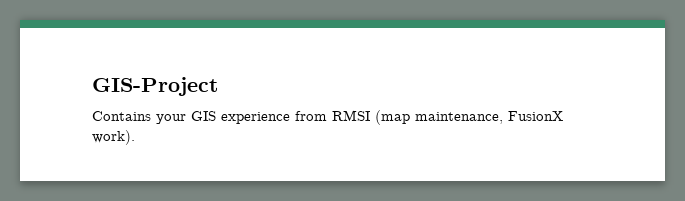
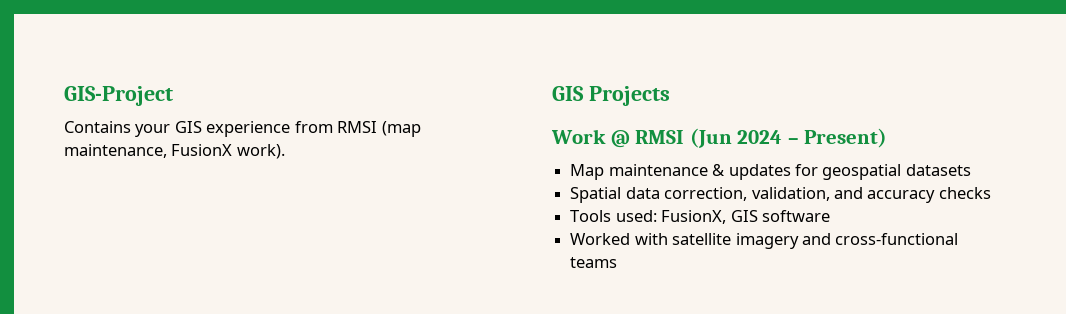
(135, 137) none -> [552,86,670,106] [551,128,888,148] [570,164,971,180] [570,187,991,203] [570,210,830,224] [570,233,959,249] [570,257,618,268] // GIS Projects // Work @ RMSI (Jun 2024 – Present) // Map maintenance & updates for geospatial datasets // Spatial data correction, validation, and accuracy checks // Tools used: FusionX, GIS software // Worked with satellite imagery and cross-functional teams

